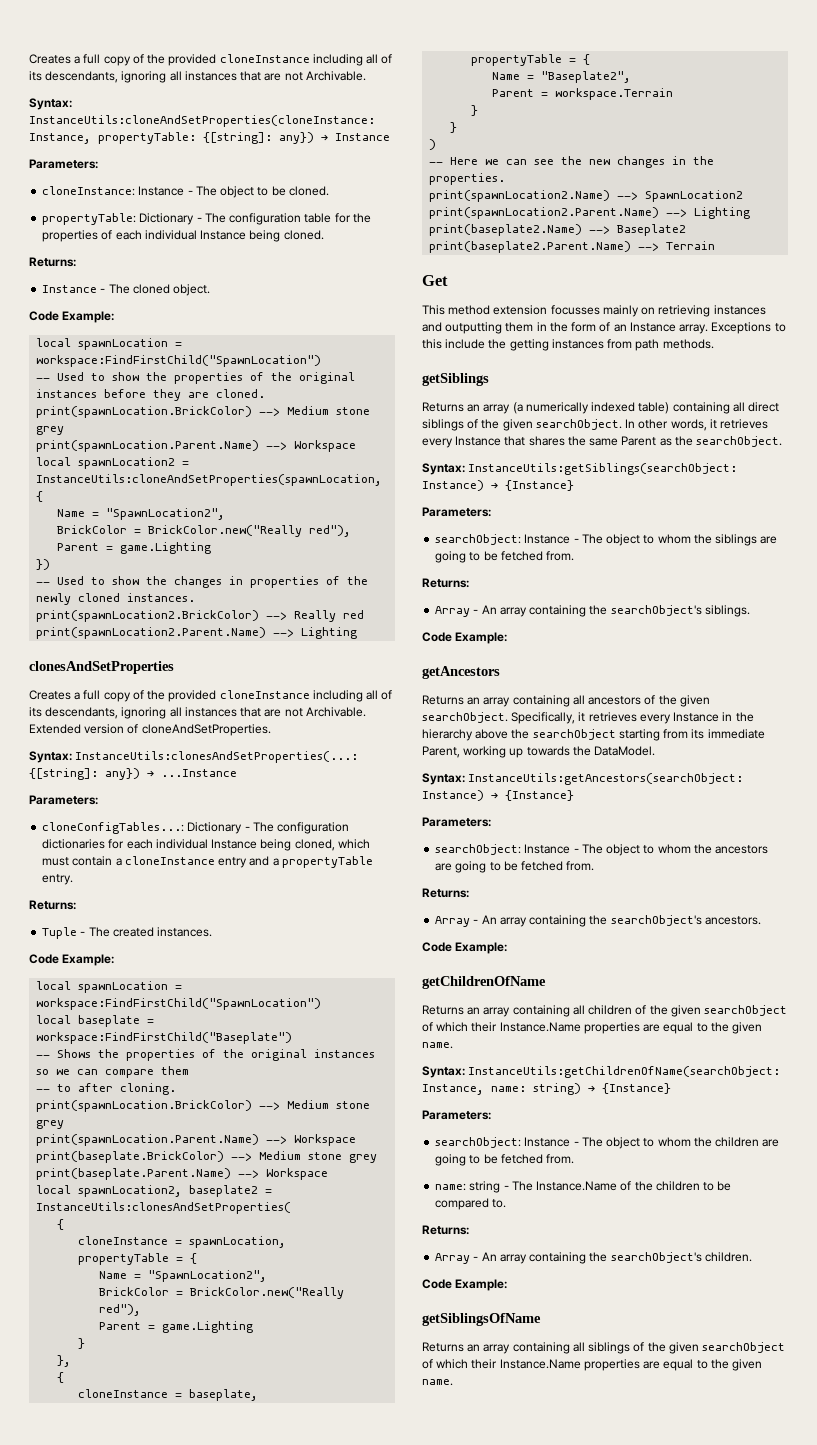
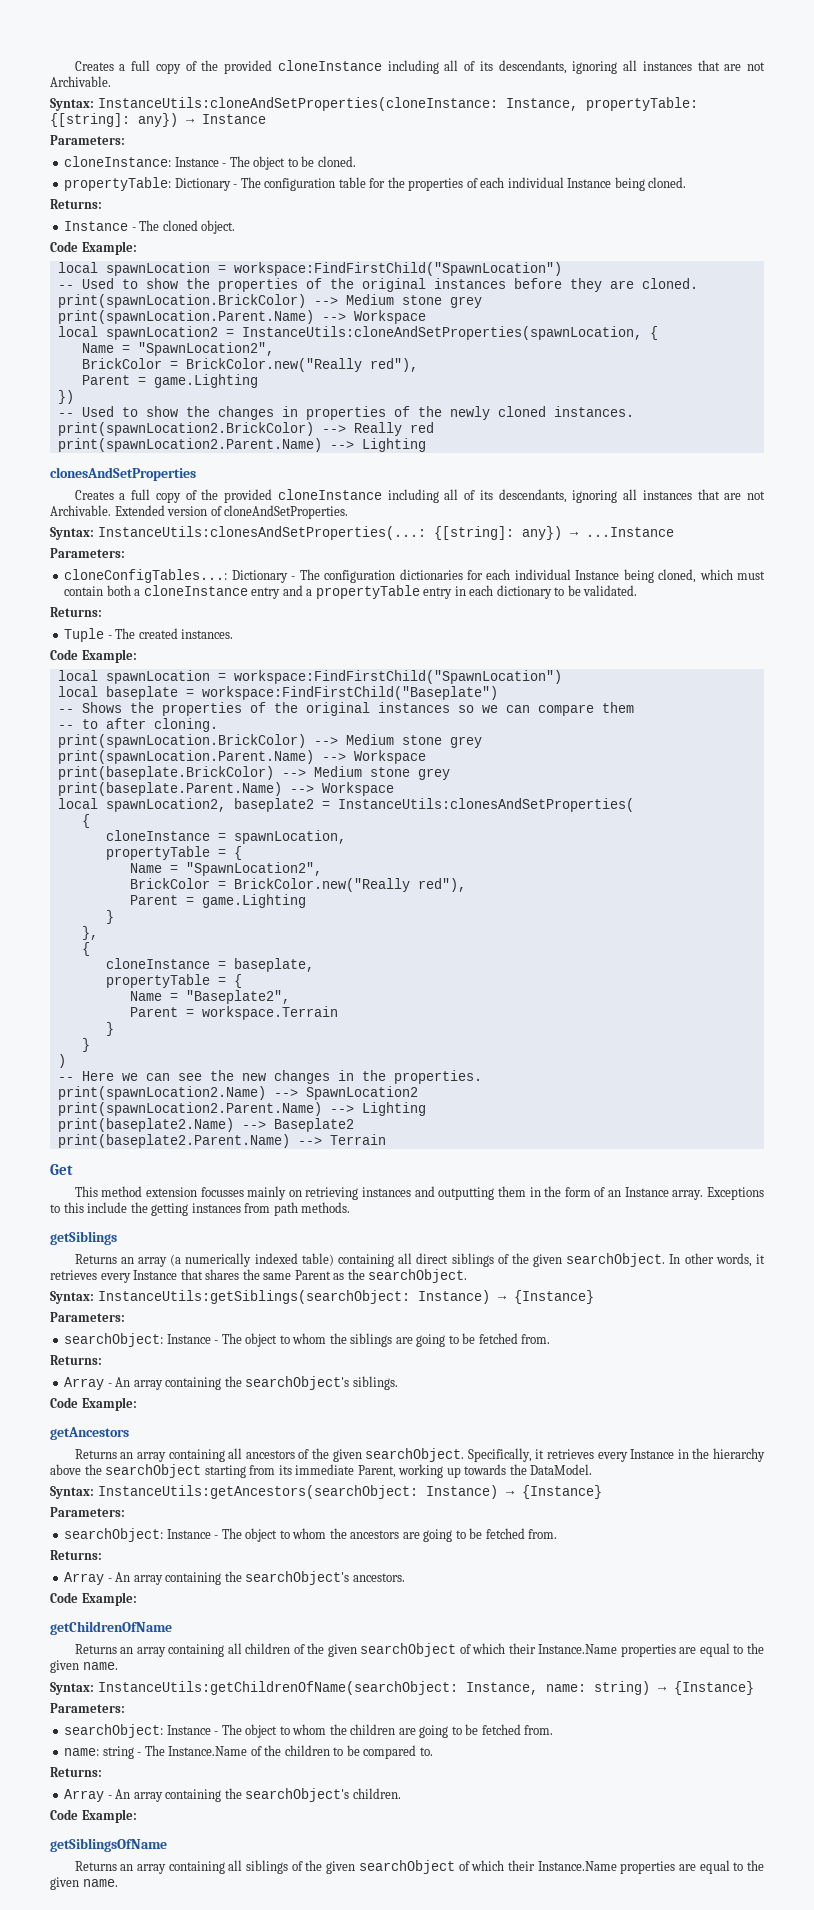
(113, 861) none -> [106,585,131,596] both
[42,874,74,885] entry. -> [423,585,638,599] entry in each dictionary to be validated.

